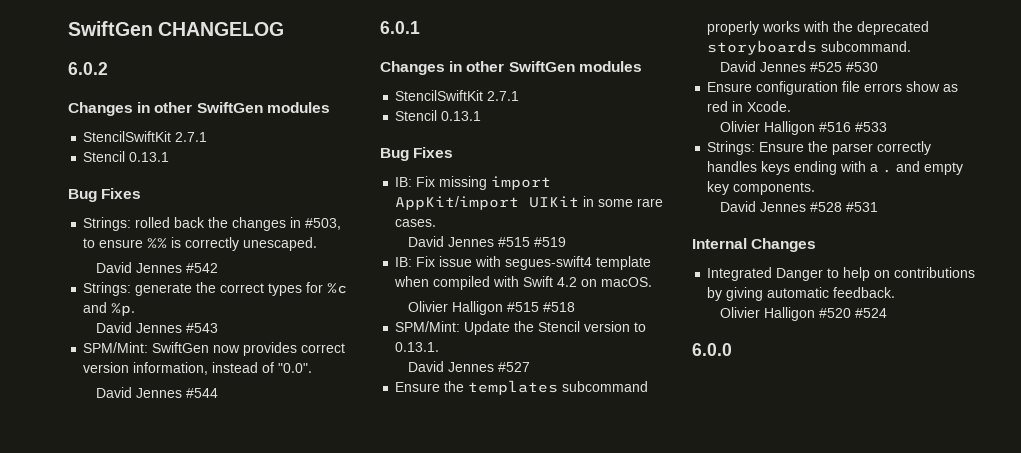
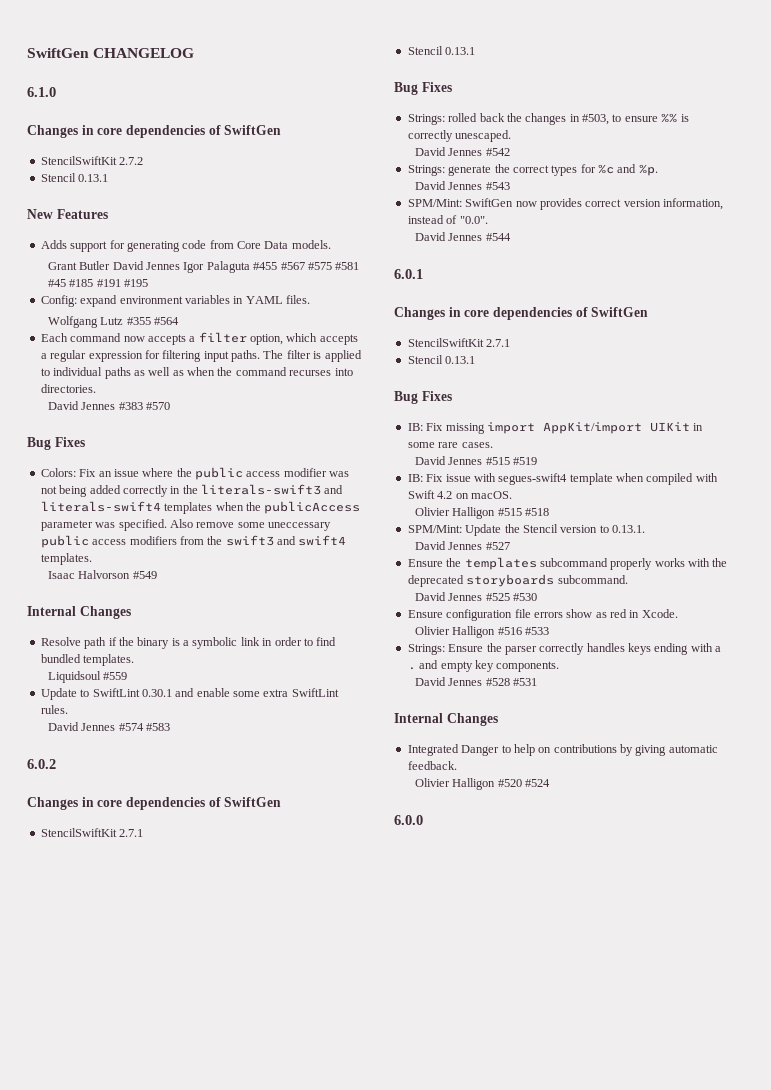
(285, 29) none -> [27,87,56,97] [27,125,282,138] [40,156,144,165] [40,173,109,182] [27,209,108,219] [40,240,331,252] [47,261,360,273] [47,279,149,287] [40,295,310,307] [47,316,180,328] [40,332,358,345] [40,350,362,362] [40,367,353,379] [40,384,96,393] [47,401,171,410] [27,437,85,450] [40,467,350,480] [40,484,344,497] [40,501,361,514] [40,519,331,531] [40,535,347,548] [40,553,92,565] [47,570,157,579] [27,606,131,619] [40,637,337,649] [40,654,135,666] [47,671,128,683] [40,688,339,700] [40,705,68,714] [47,722,171,731] // 6.1.0 // Changes in core dependencies of SwiftGen // StencilSwiftKit 2.7.2 // Stencil 0.13.1 // New Features // Adds support for generating code from Core Data models. // Grant Butler David Jennes Igor Palaguta #455 #567 #575 #581 #45 #185 #191 #195 // Config: expand environment variables in YAML files. // Wolfgang Lutz #355 #564 // Each command now accepts a filter option, which accepts a regular expression for filtering input paths. The filter is applied to individual paths as well as when the command recurses into directories. // David Jennes #383 #570 // Bug Fixes // Colors: Fix an issue where the public access modifier was not being added correctly in the literals-swift3 and literals-swift4 templates when the publicAccess parameter was specified. Also remove some uneccessary public access modifiers from the swift3 and swift4 templates. // Isaac Halvorson #549 // Internal Changes // Resolve path if the binary is a symbolic link in order to find bundled templates. // Liquidsoul #559 // Update to SwiftLint 0.30.1 and enable some extra SwiftLint rules. // David Jennes #574 #583
[154,102,330,113] other SwiftGen modules -> [97,797,282,810] core dependencies of SwiftGen
[466,61,642,72] other SwiftGen modules -> [464,307,649,320] core dependencies of SwiftGen

